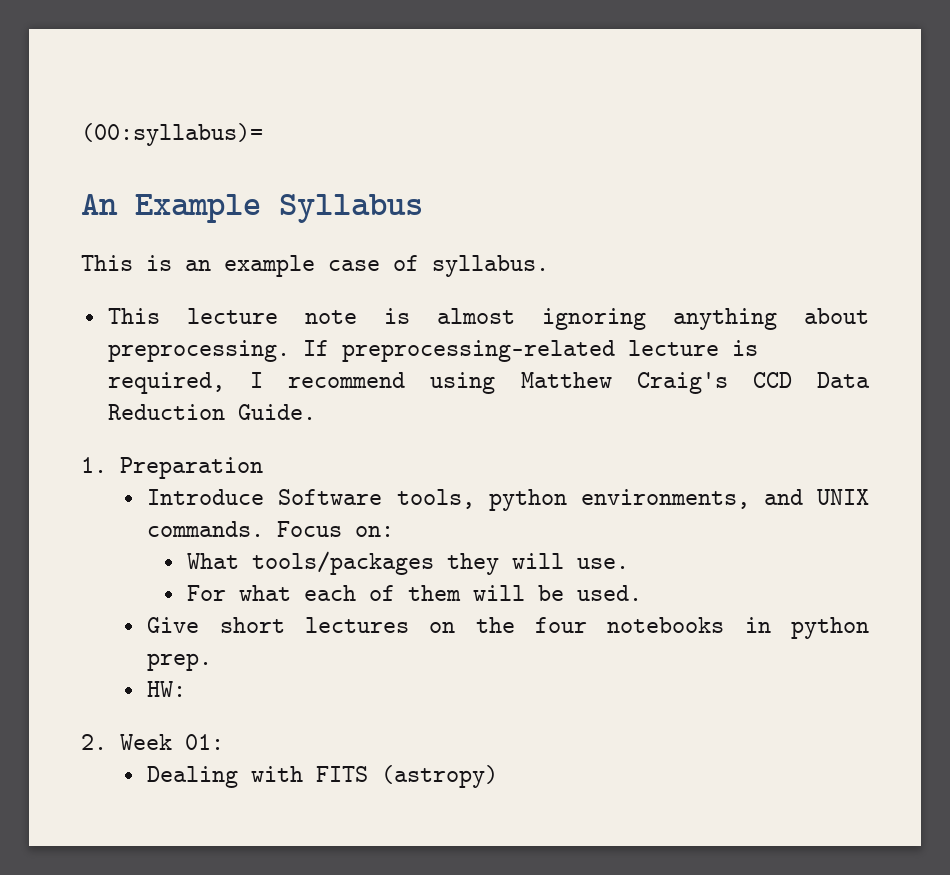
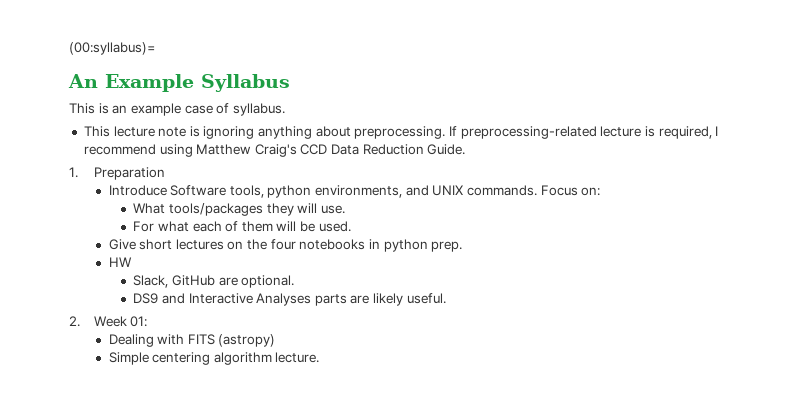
[436,308,515,324] almost -> (200, 131) none
[147,681,187,697] HW: -> [108,257,132,267] [133,275,295,288] [133,293,446,306] HW // Slack, GitHub are optional. // DS9 and Interactive Analyses parts are likely useful.
(499, 776) none -> [108,352,320,365] // Simple centering algorithm lecture.

